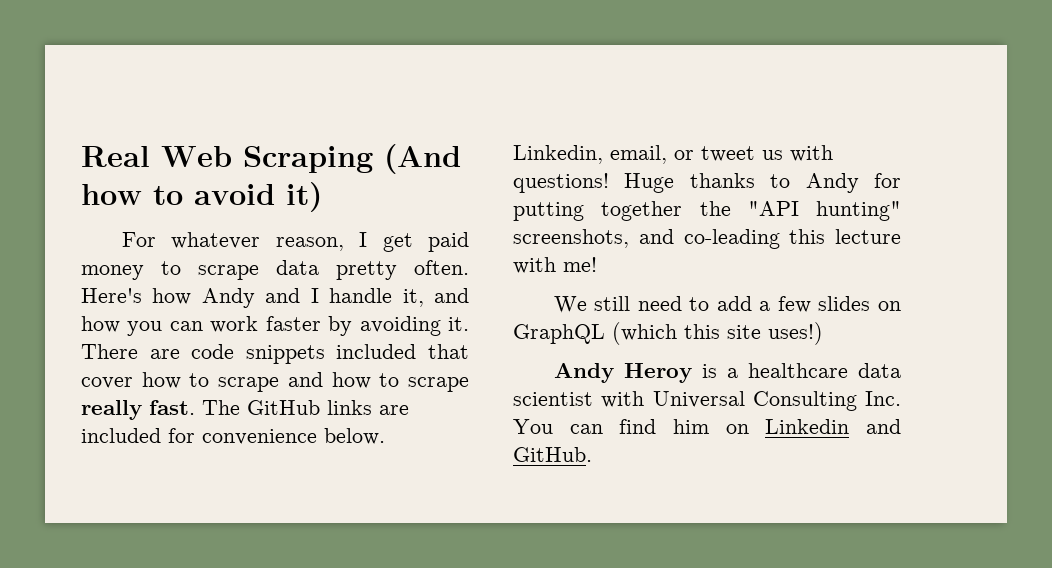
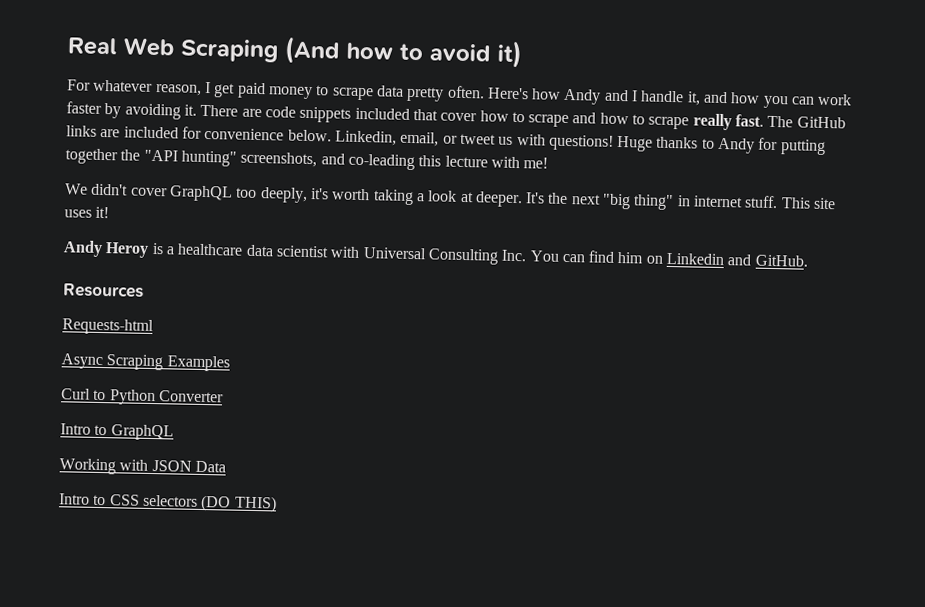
[594,296,902,313] [513,322,823,345] still need to add a few slides on GraphQL (which this site uses!) -> [91,183,837,211] [64,206,110,219] didn't cover GraphQL too deeply, it's worth taking a look at deeper. It's the next "big thing" in internet stuff. This site uses it!
(592, 454) none -> [63,283,144,298] [62,318,154,336] [61,353,230,372] [61,388,224,406] [60,423,174,441] [59,458,226,475] [59,493,277,513] // Resources // Requests-html // Async Scraping Examples // Curl to Python Converter // Intro to GraphQL // Working with JSON Data // Intro to CSS selectors (DO THIS)

